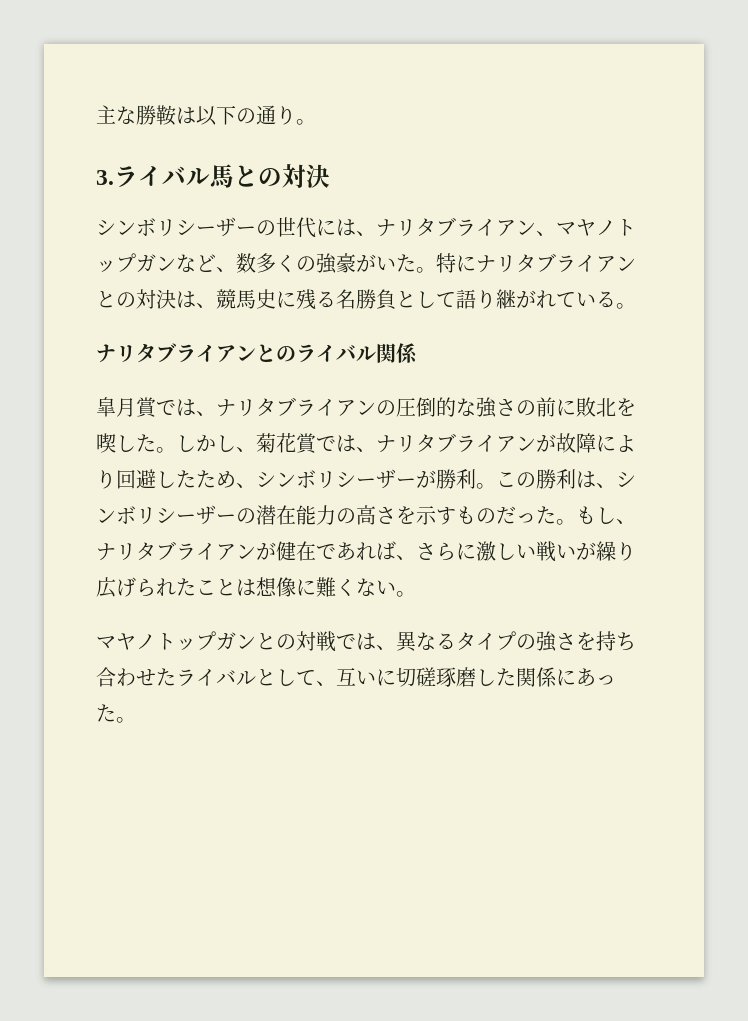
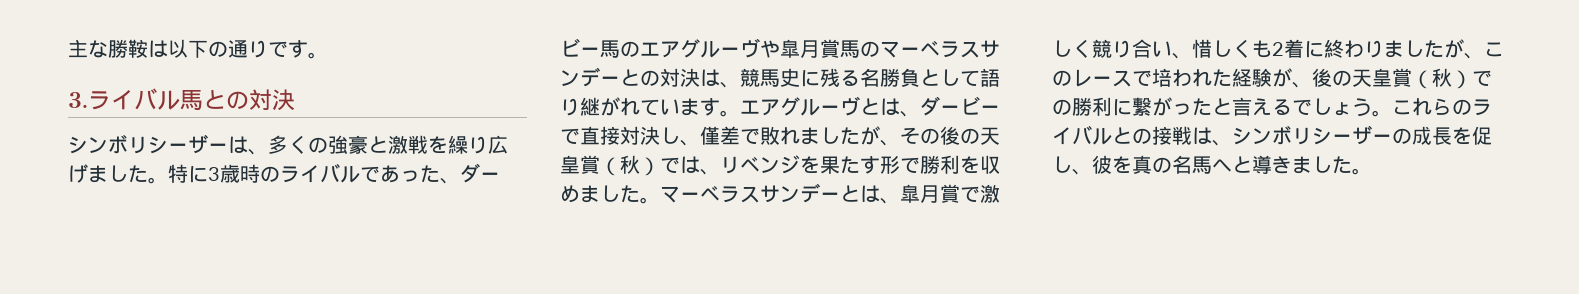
(296, 115) none -> [268,40,308,58] です
[256,217,636,238] [96,253,636,274] の世代には、ナリタブライアン、マヤノトップガンなど、数多くの強豪がいた。特にナリタブライアン -> [228,135,508,155] [68,163,500,184] [560,38,1000,58] [560,67,620,87] は、多くの強豪と激戦を繰り広げました。特に3歳時のライバルであった、ダービー馬のエアグルーヴや皐月賞馬のマーベラスサンデー
[596,291,636,309] [96,343,418,363] [96,397,636,418] [96,433,636,454] [96,469,576,489] る。 // ナリタブライアンとのライバル関係 // 皐月賞では、ナリタブライアンの圧倒的な強さの前に敗北を喫した。しかし、菊花賞では、ナリタブライアンが故障により回避したため、シンボリシーザーが勝利。この勝利 -> [680,96,1000,117] [560,126,1000,146] [560,155,1000,176] [560,183,1000,204] [1052,39,1504,59] [1052,68,1492,89] [1052,97,1492,117] [1052,125,1192,145] ます。エアグルーヴとは、ダービーで直接対決し、僅差で敗れましたが、その後の天皇賞（秋）では、リベンジを果たす形で勝利を収めました。マーベラスサンデーとは、皐月賞で激しく競り合い、惜しくも2着に終わりましたが、このレースで培われた経験が、後の天皇賞（秋）での勝利に繋がったと言えるでしょう。これらのライバルとの接戦
[256,505,636,525] [96,541,636,562] [96,577,416,598] [96,631,636,652] [96,667,616,687] 潜在能力の高さを示すものだった。もし、ナリタブライアンが健在であれば、さらに激しい戦いが繰り広げられたことは想像に難くない。 // マヤノトップガンとの対戦では、異なるタイプの強さを持ち合わせたライバルとして、互いに切磋琢磨した関係にあっ -> [1412,126,1492,145] [1052,155,1332,175] 成長を促し、彼を真の名馬へと導きまし

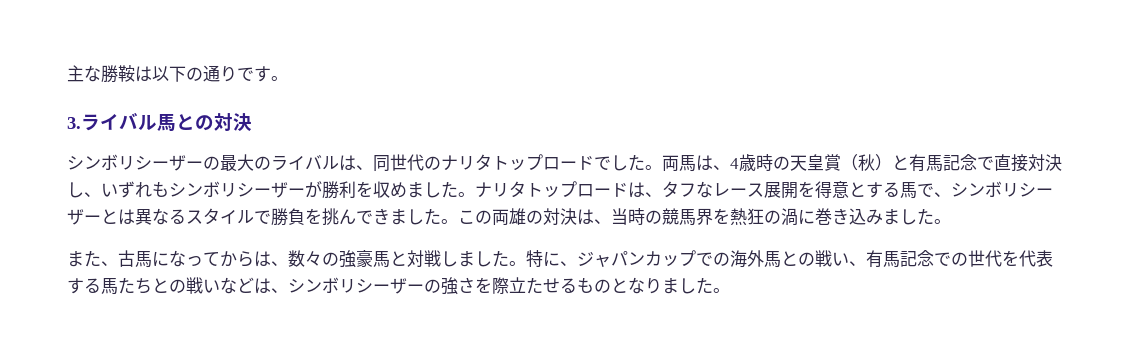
[228,135,508,155] [68,163,500,184] [560,38,1000,58] [560,67,1000,88] [560,96,1000,117] [560,126,1000,146] [560,155,920,176] は、多くの強豪と激戦を繰り広げました。特に3歳時のライバルであった、ダービー馬のエアグルーヴや皐月賞馬のマーベラスサンデーとの対決は、競馬史に残る名勝負として語り継がれています。エアグルーヴとは、ダービーで直接対決し、僅差で敗れましたが、その後の天皇賞（秋）では、リベンジを果たす形で -> [203,154,1062,172] [67,181,322,198] の最大のライバルは、同世代のナリタトップロードでした。両馬は、4歳時の天皇賞（秋）と有馬記念で直接対決し、いずれもシンボリシーザーが
[660,183,1000,204] [1052,39,1504,59] [1052,68,1492,89] [1052,97,1492,117] [1052,125,1192,145] マーベラスサンデーとは、皐月賞で激しく競り合い、惜しくも2着に終わりましたが、このレースで培われた経験が、後の天皇賞（秋）での勝利に繋がったと言えるでしょう。これらのライバルとの接戦 -> [475,181,1053,199] [67,208,951,226] [67,250,1053,268] [67,277,254,295] ナリタトップロードは、タフなレース展開を得意とする馬で、シンボリシーザーとは異なるスタイルで勝負を挑んできました。この両雄の対決は、当時の競馬界を熱狂の渦に巻き込みました。 // また、古馬になってからは、数々の強豪馬と対戦しました。特に、ジャパンカップでの海外馬との戦い、有馬記念での世代を代表する馬たちとの戦いなど
[1412,126,1492,145] [1052,155,1292,175] 成長を促し、彼を真の名馬へと導き -> [441,277,662,295] 強さを際立たせるものとなり

